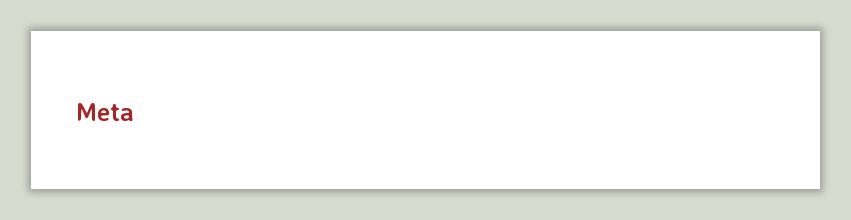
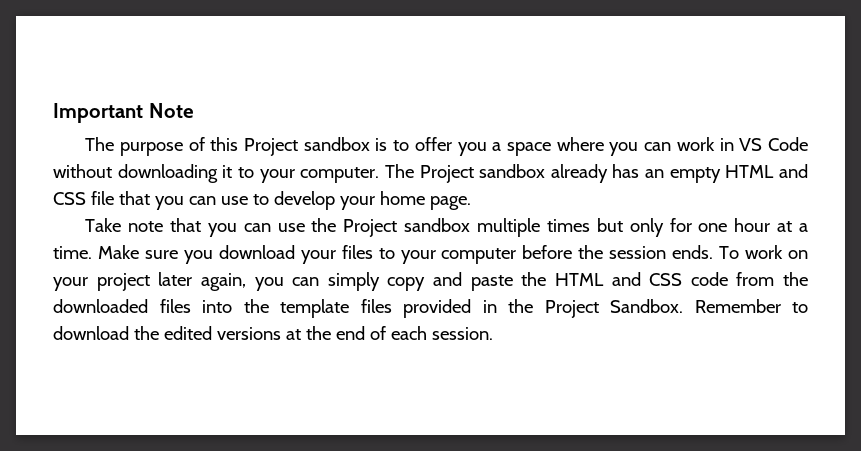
[76,103,134,121] Meta -> [53,103,194,123] [85,137,809,156] [53,164,808,183] [53,191,471,210] [85,218,808,237] [53,245,808,264] [53,272,808,291] [53,299,808,318] [53,326,493,340] Important Note // The purpose of this Project sandbox is to offer you a space where you can work in VS Code without downloading it to your computer. The Project sandbox already has an empty HTML and CSS file that you can use to develop your home page. // Take note that you can use the Project sandbox multiple times but only for one hour at a time. Make sure you download your files to your computer before the session ends. To work on your project later again, you can simply copy and paste the HTML and CSS code from the downloaded files into the template files provided in the Project Sandbox. Remember to download the edited versions at the end of each session.

